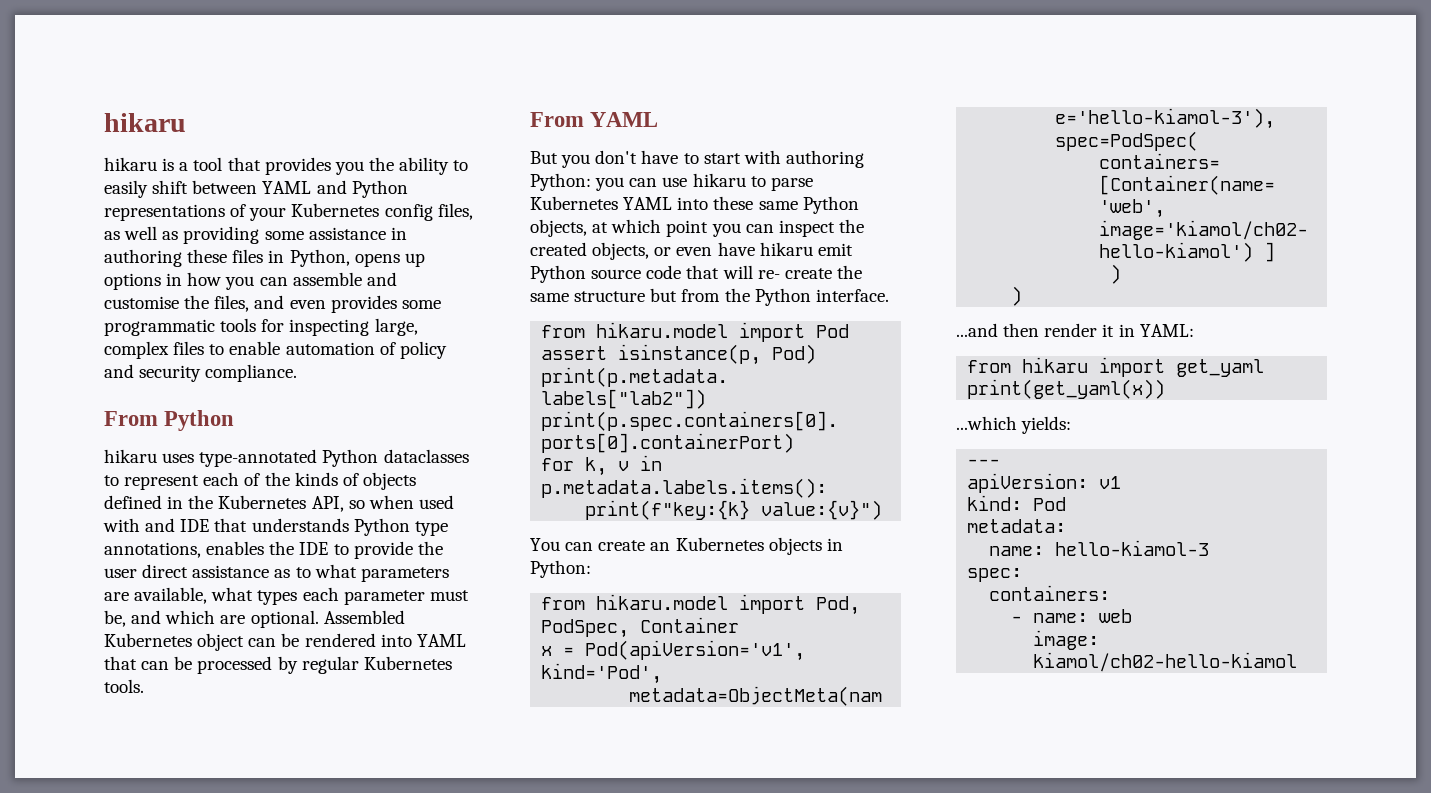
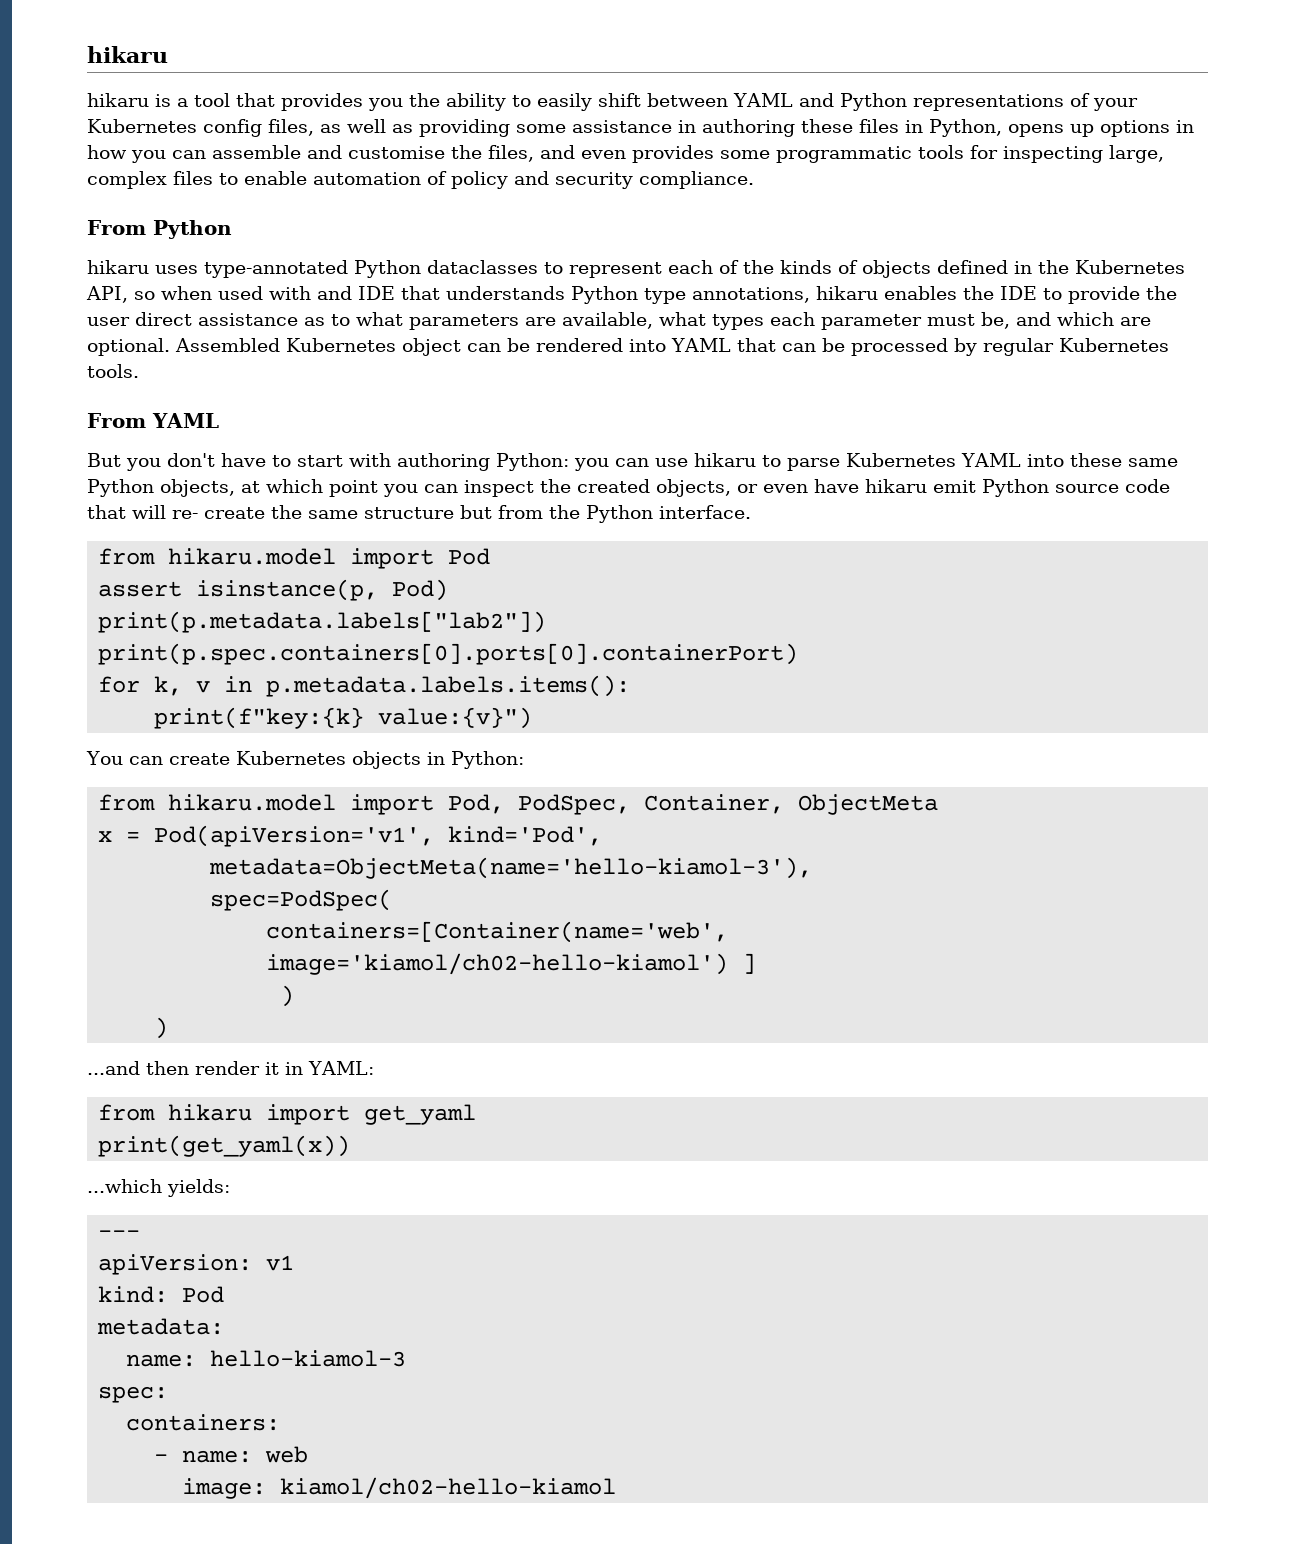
(201, 550) none -> [816,286,878,300] hikaru
[650,542,671,551] an -> (230, 759) none
[640,617,740,633] Container -> [644,794,939,815] Container, ObjectMeta

